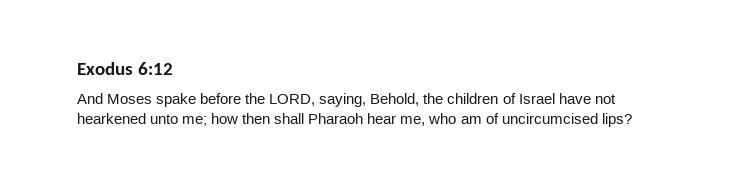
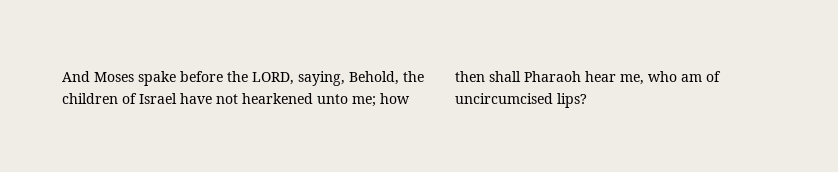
[77,62,173,75] Exodus 6:12 // -> (62, 76) none

